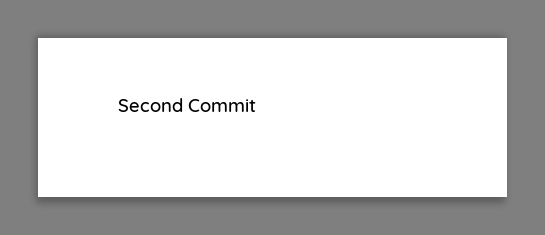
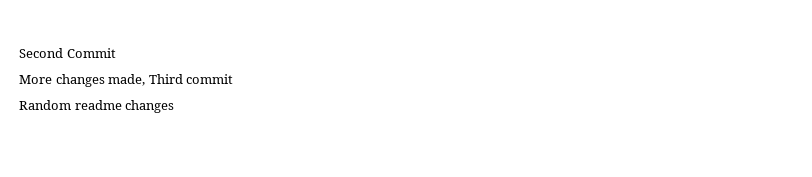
(256, 105) none -> [19,74,234,87] [19,100,175,113] // More changes made, Third commit // Random readme changes

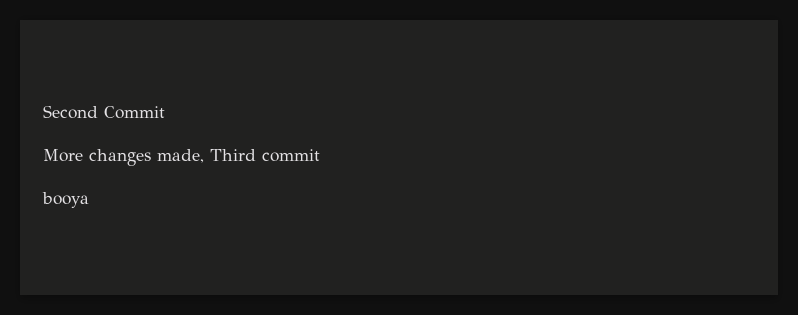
[19,100,175,113] Random readme changes -> [42,192,89,208] booya

